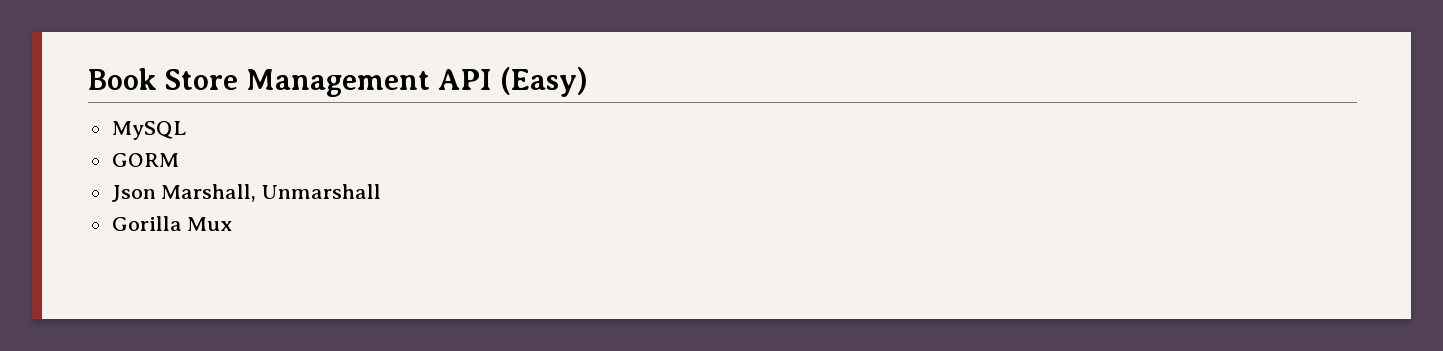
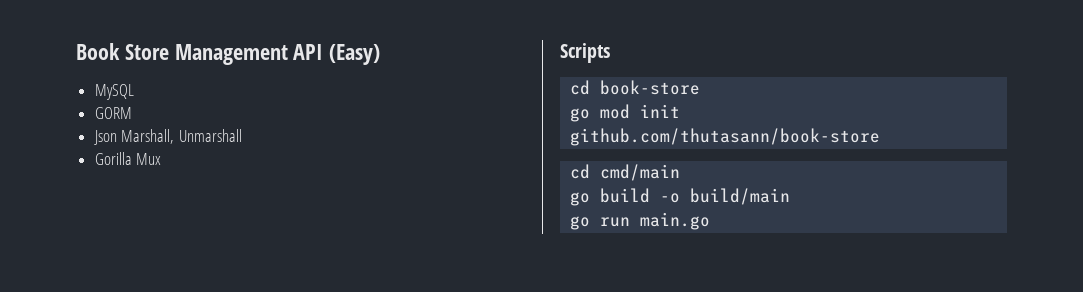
(233, 224) none -> [560,43,610,63] [570,80,701,95] [570,104,681,122] [570,128,881,146] [570,164,681,181] [570,188,791,206] [570,212,711,230] // Scripts // cd book-store // go mod init github.com/thutasann/book-store // cd cmd/main // go build -o build/main // go run main.go

